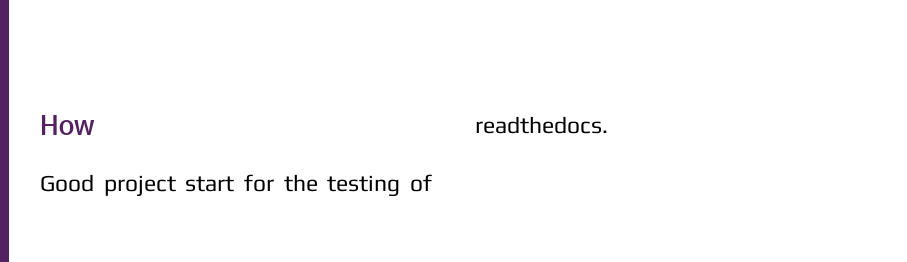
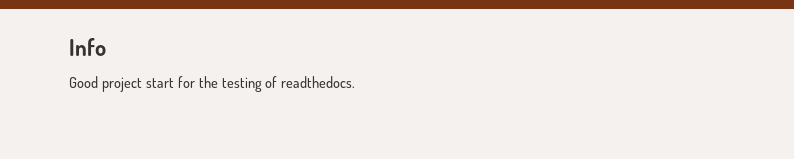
[40,115,95,135] How -> [69,38,106,56] Info

